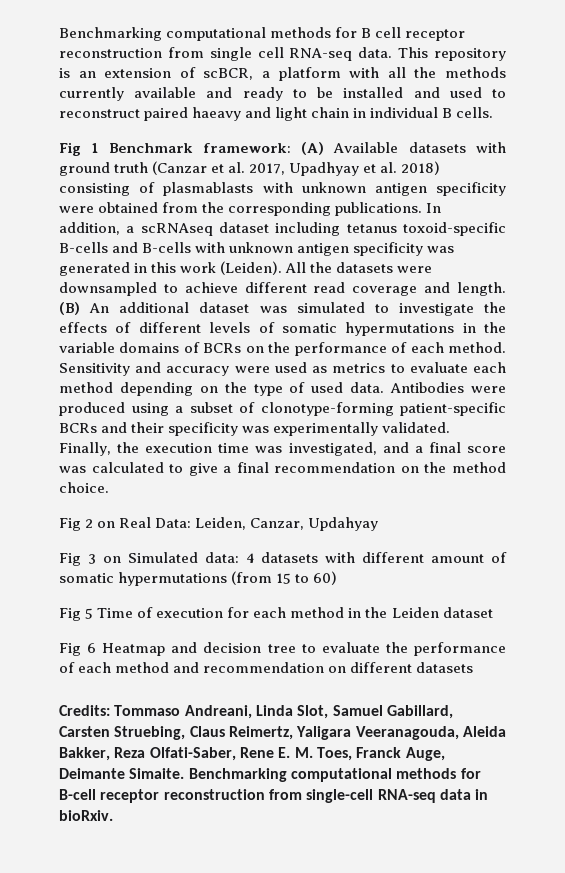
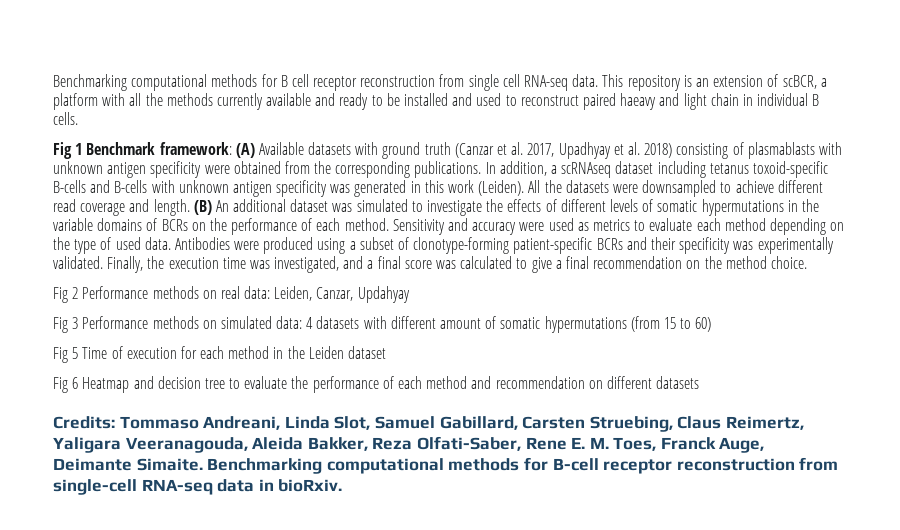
[97,517,192,528] on Real Data: -> [82,286,271,299] Performance methods on real data:
[102,552,198,563] on Simulated -> [82,316,272,329] Performance methods on simulated

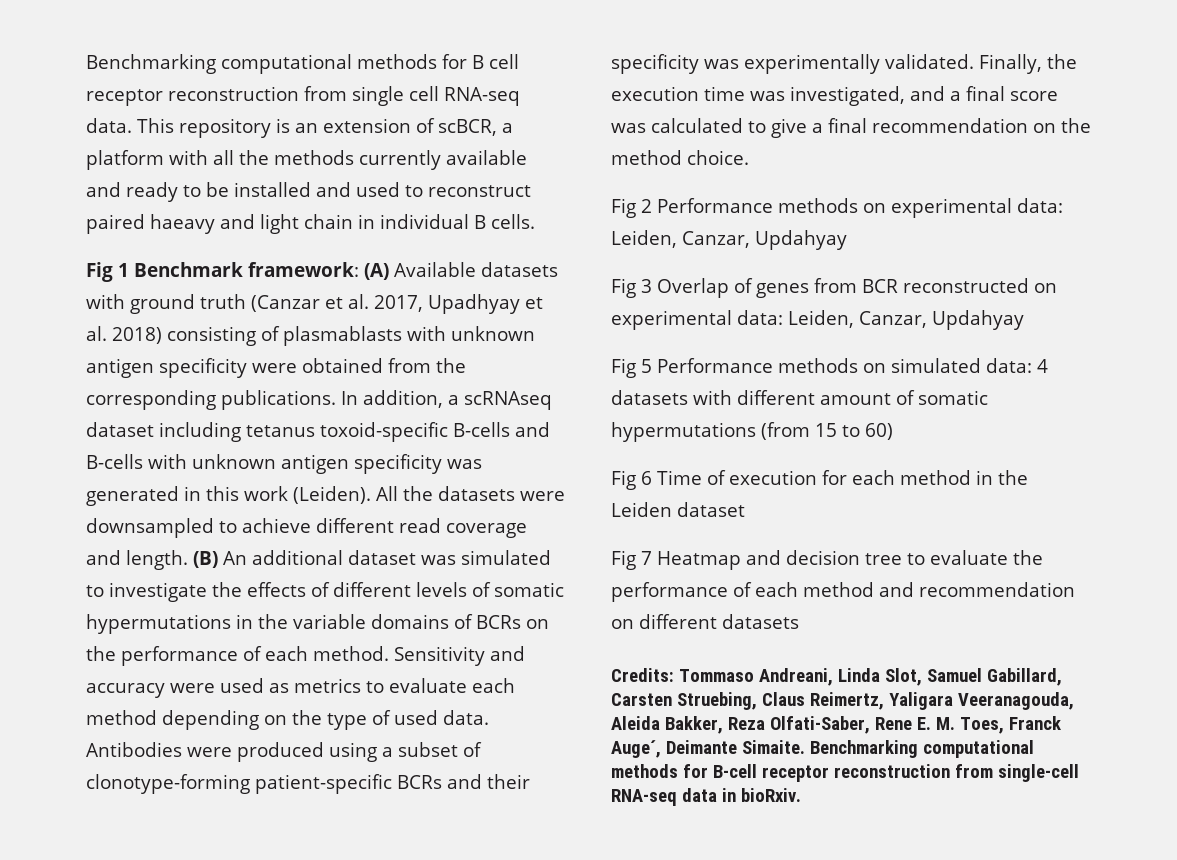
[220,286,240,299] real -> [891,198,1012,218] experimental
(79, 323) none -> [657,278,1057,298] [611,310,1024,330] [611,358,652,378] Overlap of genes from BCR reconstructed on experimental data: Leiden, Canzar, Updahyay // Fig 5
[72,347,79,359] 5 -> [641,471,652,485] 6
[72,377,79,389] 6 -> [641,551,652,565] 7
[719,437,765,453] Auge, -> [611,740,661,758] Auge´,

